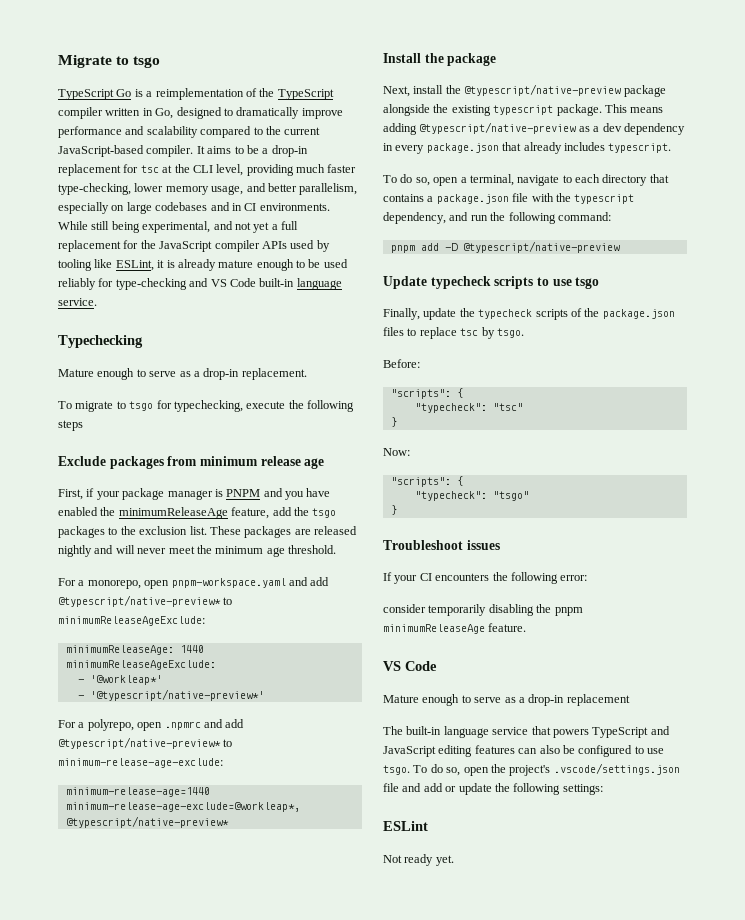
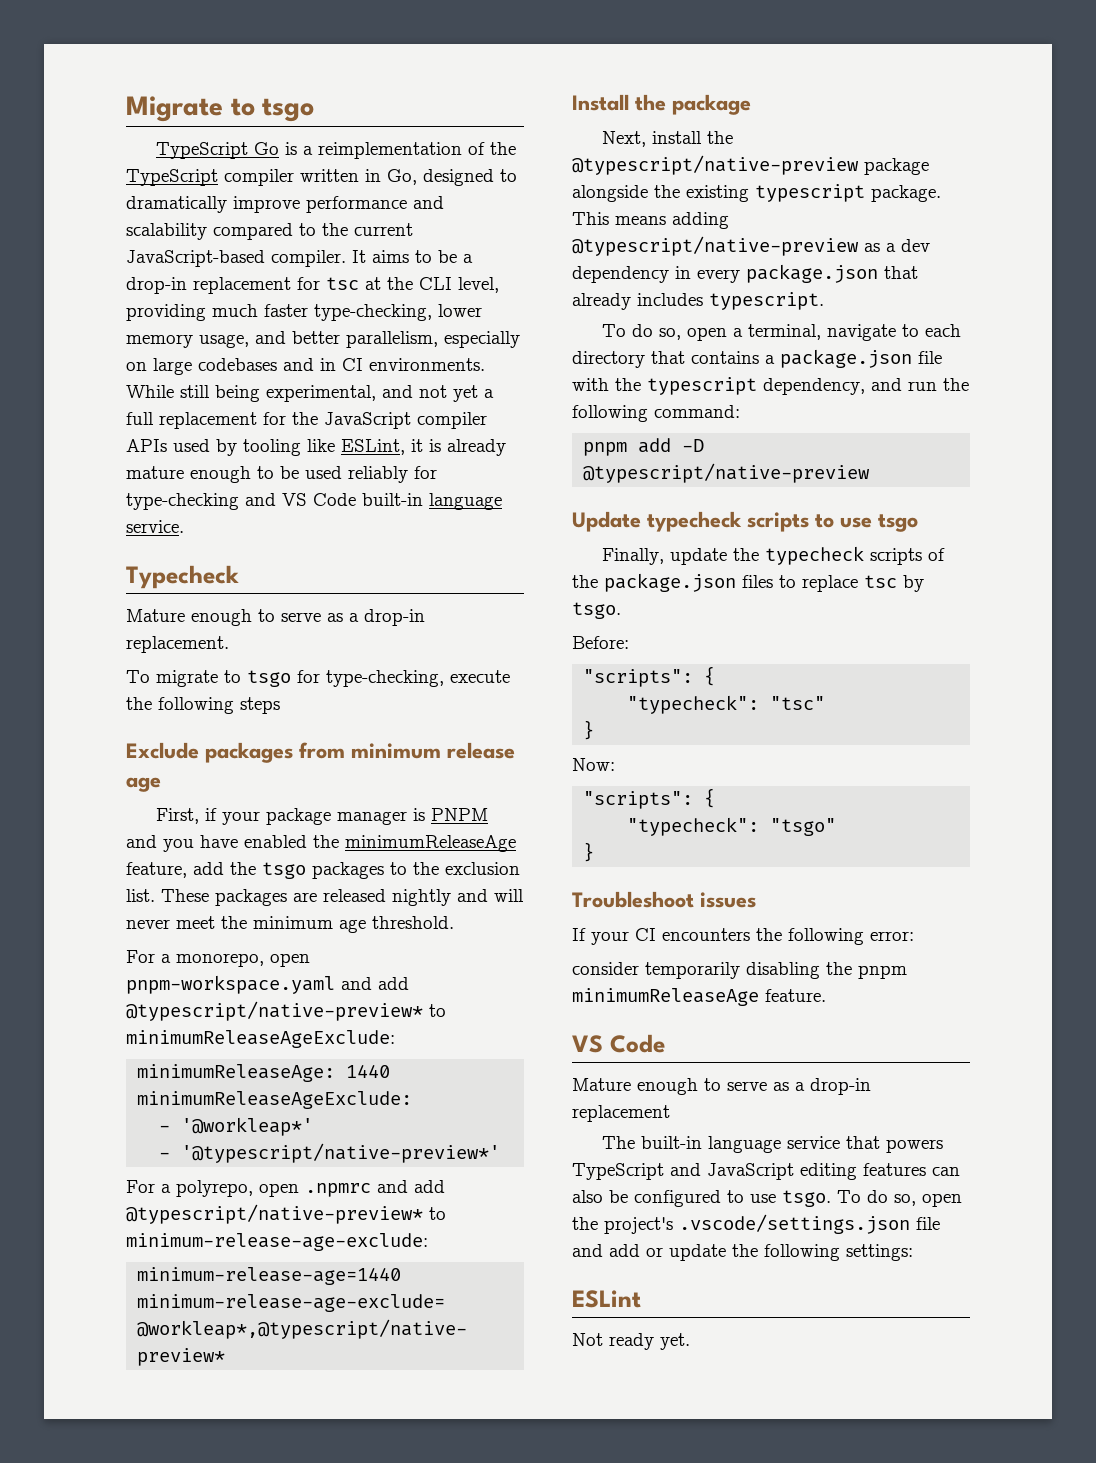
[58,335,143,348] Typechecking -> [126,565,239,589] Typecheck
[173,400,243,412] typechecking, -> [326,670,444,687] type-checking,

